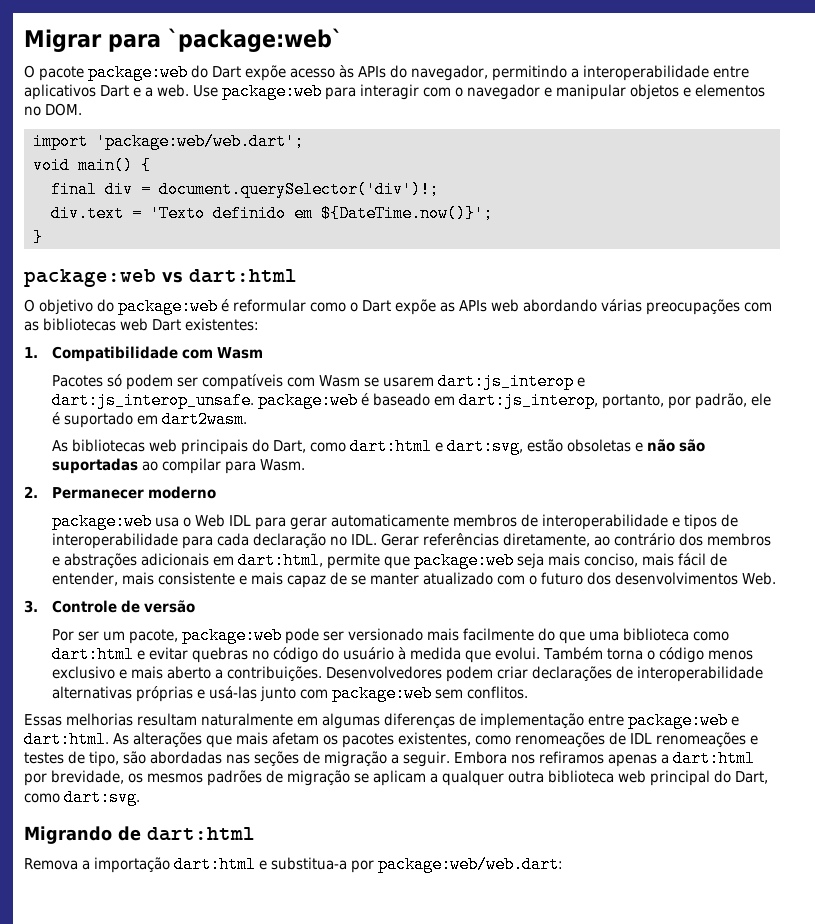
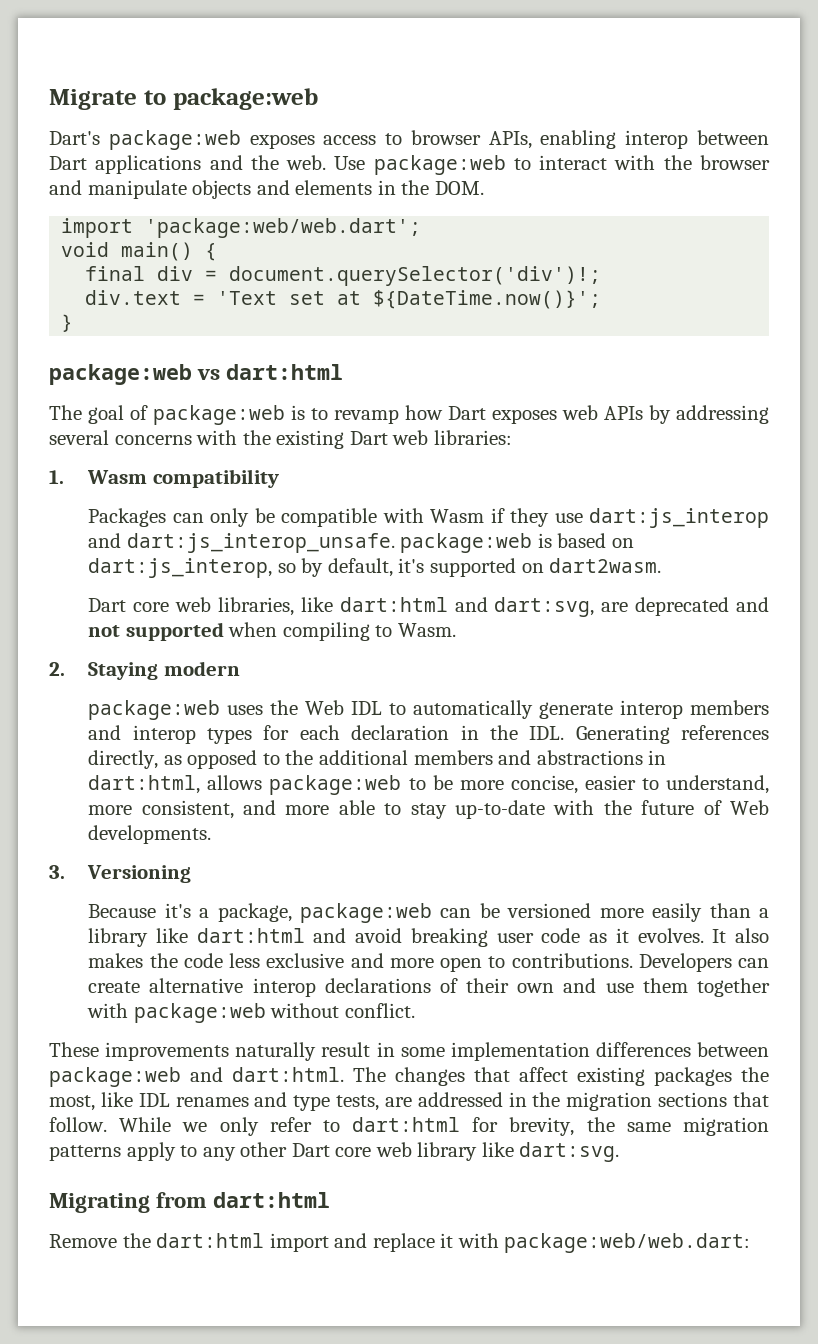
[24,28,342,52] [24,64,749,81] [24,83,765,100] [24,106,41,116] Migrar para `package:web` // O pacote package:web do Dart expõe acesso às APIs do navegador, permitindo a interoperabilidade entre aplicativos Dart e a web. Use package:web para interagir com o navegador e manipular objetos e elementos no -> [49,88,318,110] [49,130,769,150] [49,155,770,175] [49,180,430,199] Migrate to package:web // Dart's package:web exposes access to browser APIs, enabling interop between Dart applications and the web. Use package:web to interact with the browser and manipulate objects and elements in the
[149,205,313,222] 'Texto definido em -> [217,291,362,305] 'Text set at
[24,298,772,315] [24,318,259,331] O objetivo do package:web é reformular como o Dart expõe as APIs web abordando várias preocupações com as bibliotecas web Dart existentes: -> [49,405,769,425] [49,430,512,449] The goal of package:web is to revamp how Dart exposes web APIs by addressing several concerns with the existing Dart web libraries:
[51,346,263,362] [51,373,585,390] [51,392,771,409] [51,411,247,428] [51,438,705,455] [51,458,256,474] Compatibilidade com Wasm // Pacotes só podem ser compatíveis com Wasm se usarem dart:js_interop e dart:js_interop_unsafe. package:web é baseado em dart:js_interop, portanto, por padrão, ele é suportado em dart2wasm. // As bibliotecas web principais do Dart, como dart:html e dart:svg, estão obsoletas e não são suportadas ao compilar para -> [87,469,279,488] [88,508,770,528] [88,533,634,553] [88,558,662,578] [88,597,769,617] [88,622,393,641] Wasm compatibility // Packages can only be compatible with Wasm if they use dart:js_interop and dart:js_interop_unsafe. package:web is based on dart:js_interop, so by default, it's supported on dart2wasm. // Dart core web libraries, like dart:html and dart:svg, are deprecated and not supported when compiling to
[51,486,216,499] [51,513,738,530] [51,533,771,549] [51,552,727,569] [51,572,776,588] [24,600,195,613] [51,627,729,644] [51,646,753,663] [51,666,763,682] [51,685,528,702] [24,712,739,729] [24,731,758,748] [24,750,755,767] [24,770,768,786] [24,793,60,803] Permanecer moderno // package:web usa o Web IDL para gerar automaticamente membros de interoperabilidade e tipos de interoperabilidade para cada declaração no IDL. Gerar referências diretamente, ao contrário dos membros e abstrações adicionais em dart:html, permite que package:web seja mais conciso, mais fácil de entender, mais consistente e mais capaz de se manter atualizado com o futuro dos desenvolvimentos Web. // 3. Controle de versão // Por ser um pacote, package:web pode ser versionado mais facilmente do que uma biblioteca como dart:html e evitar quebras no código do usuário à medida que evolui. Também torna o código menos exclusivo e mais aberto a contribuições. Desenvolvedores podem criar declarações de interoperabilidade alternativas próprias e usá-las junto com package:web sem conflitos. // Essas melhorias resultam naturalmente em algumas diferenças de implementação entre package:web e dart:html. As alterações que mais afetam os pacotes existentes, como renomeações de IDL renomeações e testes de tipo, são abordadas nas seções de migração a seguir. Embora nos refiramos apenas a dart:html por brevidade, os mesmos padrões de migração se aplicam a qualquer outra biblioteca web principal do Dart, como -> [88,661,240,680] [88,700,769,720] [88,725,769,744] [88,750,667,769] [88,775,769,795] [88,800,769,819] [88,825,212,844] [49,865,192,883] [88,903,770,923] [88,928,769,947] [88,953,769,972] [88,978,770,997] [87,1003,415,1023] [49,1042,769,1061] [49,1067,769,1087] [49,1092,769,1111] [49,1117,769,1136] [49,1142,514,1161] Staying modern // package:web uses the Web IDL to automatically generate interop members and interop types for each declaration in the IDL. Generating references directly, as opposed to the additional members and abstractions in dart:html, allows package:web to be more concise, easier to understand, more consistent, and more able to stay up-to-date with the future of Web developments. // 3. Versioning // Because it's a package, package:web can be versioned more easily than a library like dart:html and avoid breaking user code as it evolves. It also makes the code less exclusive and more open to contributions. Developers can create alternative interop declarations of their own and use them together with package:web without conflict. // These improvements naturally result in some implementation differences between package:web and dart:html. The changes that affect existing packages the most, like IDL renames and type tests, are addressed in the migration sections that follow. While we only refer to dart:html for brevity, the same migration patterns apply to any other Dart core web library like
[24,826,255,844] [24,856,374,873] Migrando de dart:html // Remova a importação dart:html e substitua-a por -> [49,1192,331,1213] [49,1233,499,1252] Migrating from dart:html // Remove the dart:html import and replace it with

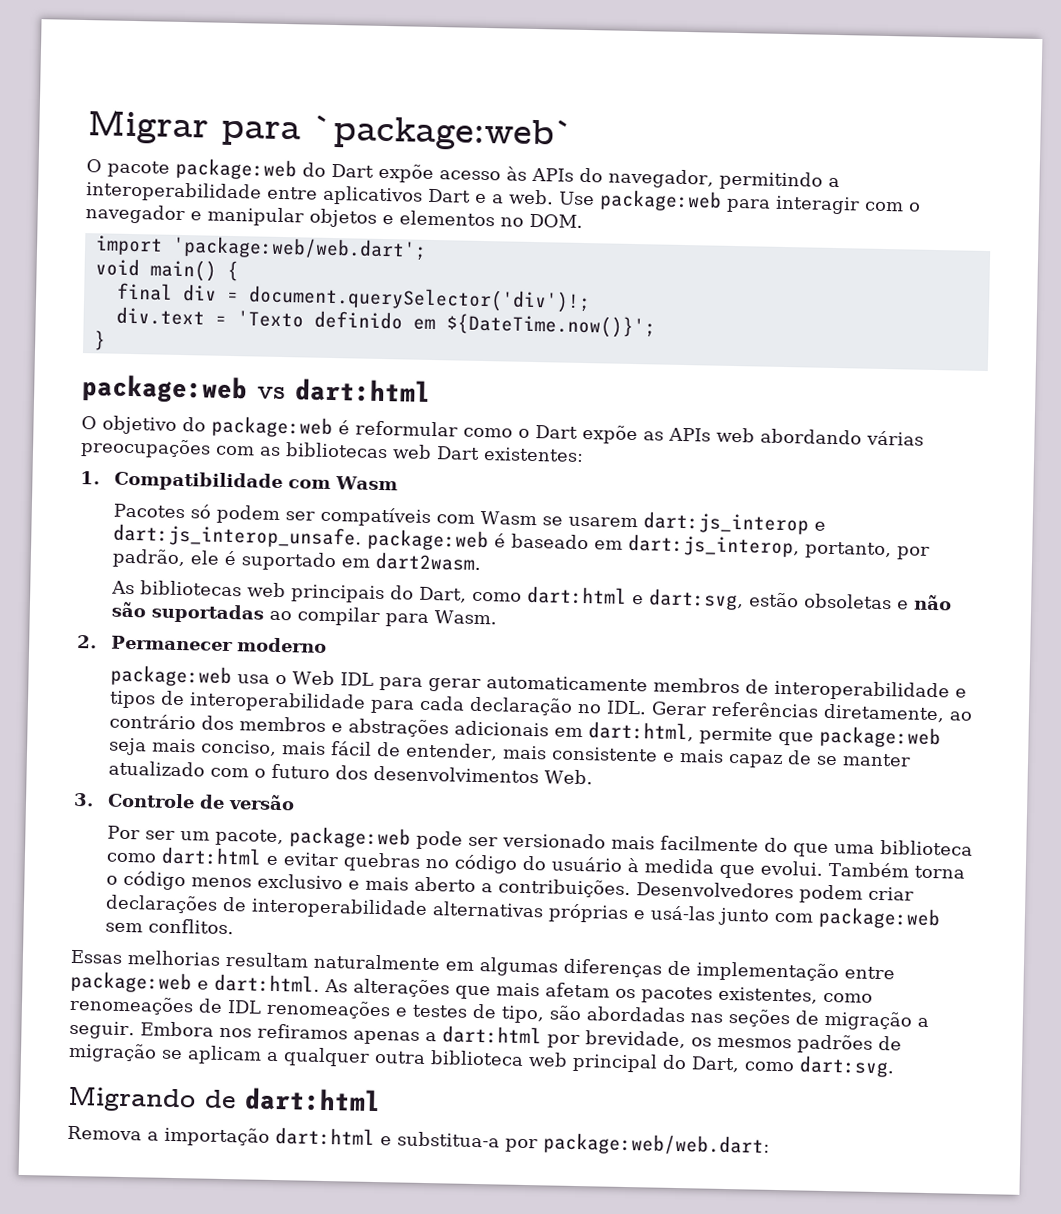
[49,88,318,110] [49,130,769,150] [49,155,770,175] [49,180,430,199] Migrate to package:web // Dart's package:web exposes access to browser APIs, enabling interop between Dart applications and the web. Use package:web to interact with the browser and manipulate objects and elements in the -> [87,109,575,152] [86,157,840,191] [86,181,921,215] [85,204,524,228] Migrar para `package:web` // O pacote package:web do Dart expõe acesso às APIs do navegador, permitindo a interoperabilidade entre aplicativos Dart e a web. Use package:web para interagir com o navegador e manipular objetos e elementos no
[217,291,362,305] 'Text set at -> [236,310,436,331] 'Texto definido em
[49,405,769,425] [49,430,512,449] The goal of package:web is to revamp how Dart exposes web APIs by addressing several concerns with the existing Dart web libraries: -> [81,415,924,446] [80,438,584,463] O objetivo do package:web é reformular como o Dart expõe as APIs web abordando várias preocupações com as bibliotecas web Dart existentes:
[87,469,279,488] [88,508,770,528] [88,533,634,553] [88,558,662,578] [88,597,769,617] [88,622,393,641] Wasm compatibility // Packages can only be compatible with Wasm if they use dart:js_interop and dart:js_interop_unsafe. package:web is based on dart:js_interop, so by default, it's supported on dart2wasm. // Dart core web libraries, like dart:html and dart:svg, are deprecated and not supported when compiling to -> [113,470,398,493] [112,503,826,535] [112,523,930,560] [111,548,482,572] [110,580,952,611] [110,601,429,627] Compatibilidade com Wasm // Pacotes só podem ser compatíveis com Wasm se usarem dart:js_interop e dart:js_interop_unsafe. package:web é baseado em dart:js_interop, portanto, por padrão, ele é suportado em dart2wasm. // As bibliotecas web principais do Dart, como dart:html e dart:svg, estão obsoletas e não são suportadas ao compilar para
[88,661,240,680] [88,700,769,720] [88,725,769,744] [88,750,667,769] [88,775,769,795] [88,800,769,819] [88,825,212,844] [49,865,192,883] [88,903,770,923] [88,928,769,947] [88,953,769,972] [88,978,770,997] [87,1003,415,1023] [49,1042,769,1061] [49,1067,769,1087] [49,1092,769,1111] [49,1117,769,1136] [49,1142,514,1161] Staying modern // package:web uses the Web IDL to automatically generate interop members and interop types for each declaration in the IDL. Generating references directly, as opposed to the additional members and abstractions in dart:html, allows package:web to be more concise, easier to understand, more consistent, and more able to stay up-to-date with the future of Web developments. // 3. Versioning // Because it's a package, package:web can be versioned more easily than a library like dart:html and avoid breaking user code as it evolves. It also makes the code less exclusive and more open to contributions. Developers can create alternative interop declarations of their own and use them together with package:web without conflict. // These improvements naturally result in some implementation differences between package:web and dart:html. The changes that affect existing packages the most, like IDL renames and type tests, are addressed in the migration sections that follow. While we only refer to dart:html for brevity, the same migration patterns apply to any other Dart core web library like -> [110,635,327,653] [109,664,967,702] [108,690,973,723] [108,713,941,749] [107,737,911,769] [107,760,593,785] [73,792,295,811] [106,825,973,857] [105,846,965,879] [105,870,914,904] [104,894,941,930] [104,918,234,935] [70,949,895,983] [70,970,873,1004] [69,995,929,1031] [69,1020,902,1054] [68,1042,794,1073] Permanecer moderno // package:web usa o Web IDL para gerar automaticamente membros de interoperabilidade e tipos de interoperabilidade para cada declaração no IDL. Gerar referências diretamente, ao contrário dos membros e abstrações adicionais em dart:html, permite que package:web seja mais conciso, mais fácil de entender, mais consistente e mais capaz de se manter atualizado com o futuro dos desenvolvimentos Web. // 3. Controle de versão // Por ser um pacote, package:web pode ser versionado mais facilmente do que uma biblioteca como dart:html e evitar quebras no código do usuário à medida que evolui. Também torna o código menos exclusivo e mais aberto a contribuições. Desenvolvedores podem criar declarações de interoperabilidade alternativas próprias e usá-las junto com package:web sem conflitos. // Essas melhorias resultam naturalmente em algumas diferenças de implementação entre package:web e dart:html. As alterações que mais afetam os pacotes existentes, como renomeações de IDL renomeações e testes de tipo, são abordadas nas seções de migração a seguir. Embora nos refiramos apenas a dart:html por brevidade, os mesmos padrões de migração se aplicam a qualquer outra biblioteca web principal do Dart, como
[49,1192,331,1213] [49,1233,499,1252] Migrating from dart:html // Remove the dart:html import and replace it with -> [67,1085,381,1113] [67,1125,538,1153] Migrando de dart:html // Remova a importação dart:html e substitua-a por

